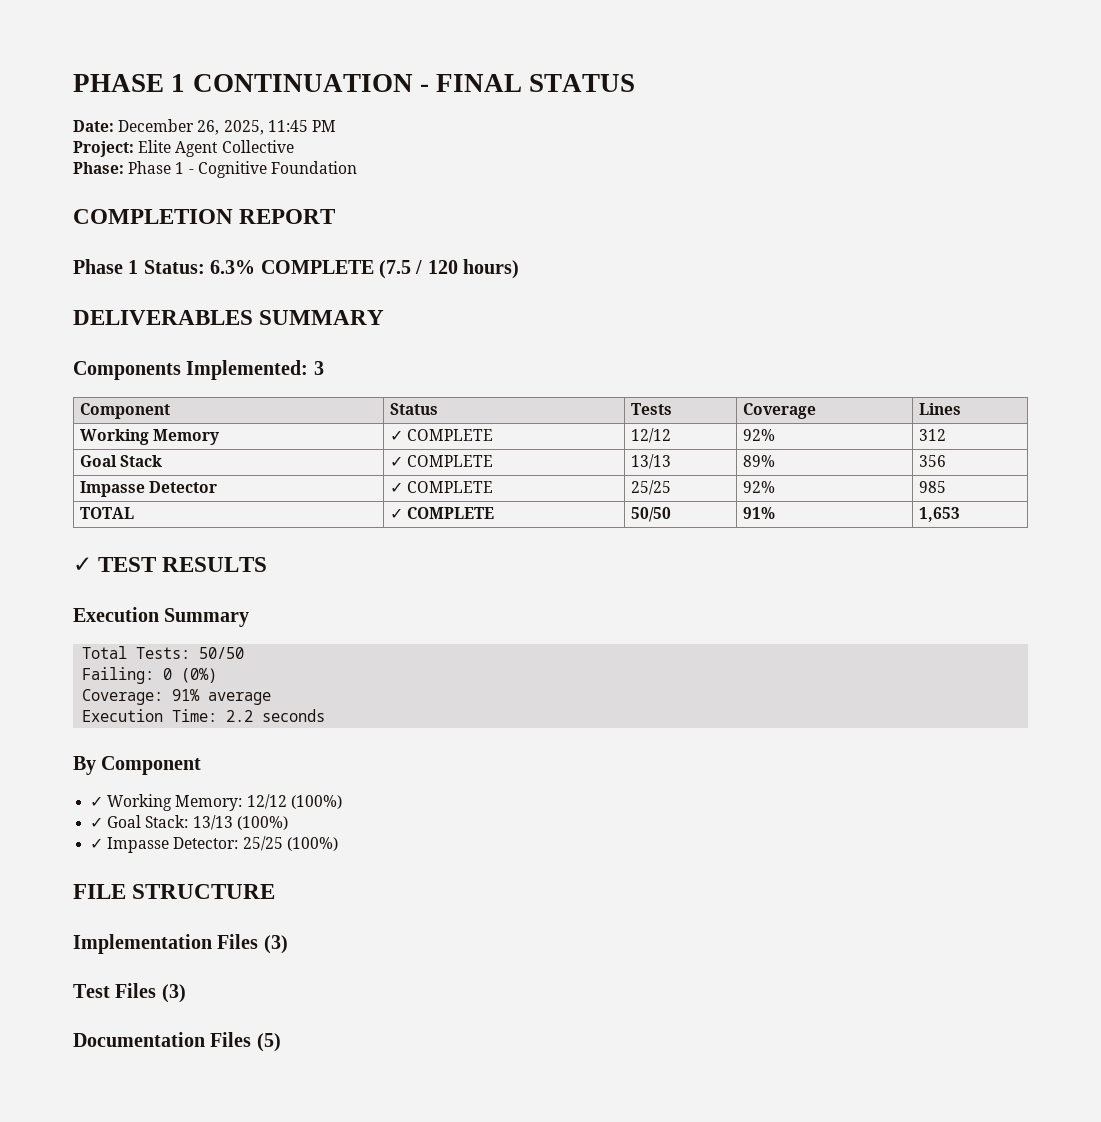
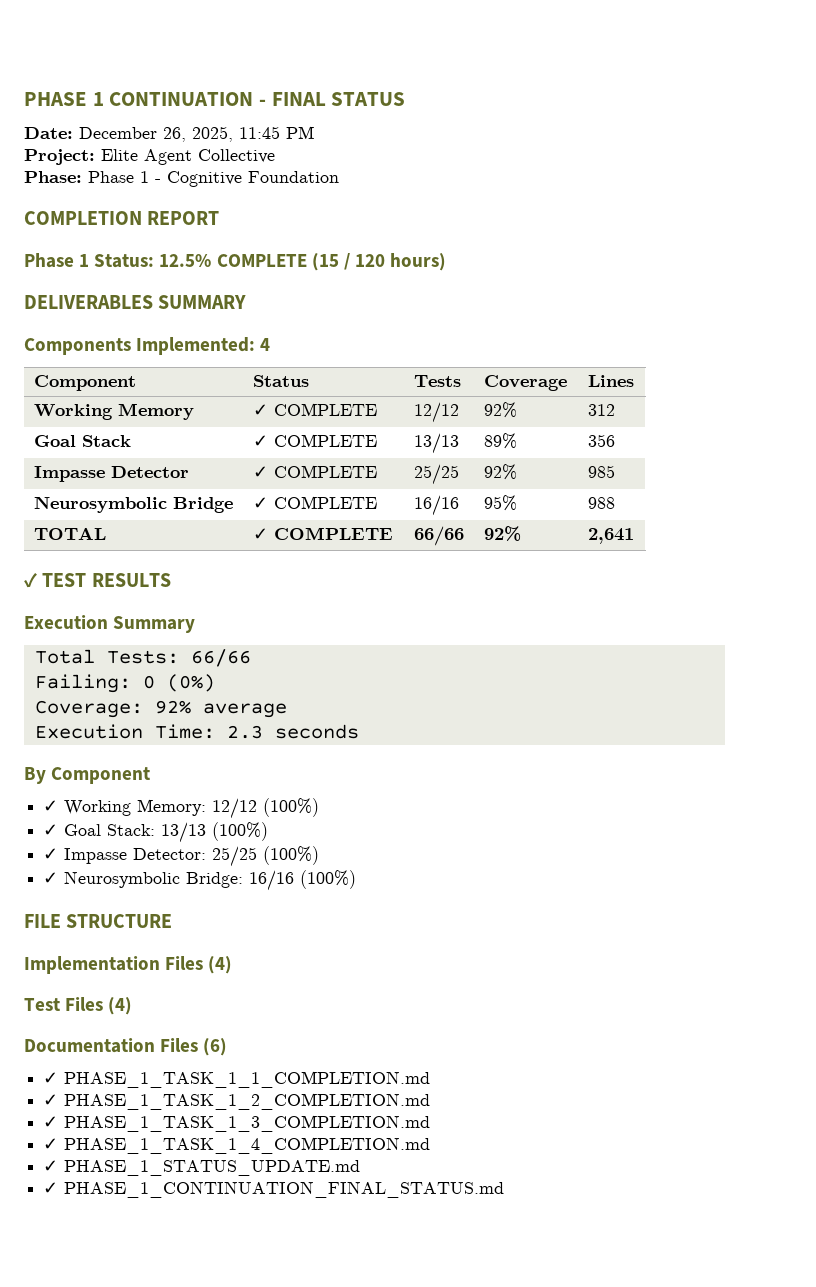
[210,260,411,279] 6.3% COMPLETE (7.5 -> [159,253,339,271] 12.5% COMPLETE (15
[313,361,324,375] 3 -> [260,338,271,351] 4
(947, 487) none -> [33,496,233,513] [252,496,377,509] [413,495,459,516] [483,495,517,511] [587,497,615,509] // Neurosymbolic Bridge | ✓ COMPLETE | 16/16 | 95% | 988
[631,507,672,522] [743,507,776,519] [919,507,961,522] 50/50 | 91% | 1,653 -> [413,526,464,546] [483,526,521,541] [587,528,634,544] 66/66 | 92% | 2,641
[199,647,245,659] 50/50 -> [190,649,251,667] 66/66
[172,689,201,701] 91% -> [154,700,191,714] 92%
[226,710,254,722] 2.2 -> [226,725,263,739] 2.3
(338, 844) none -> [43,870,357,891] // ✓ Neurosymbolic Bridge: 16/16 (100%)
[263,935,288,954] (3) -> [208,956,233,974] (4)
[161,984,186,1003] (3) -> [108,997,133,1015] (4)
[256,1033,281,1052] (5) -> [203,1038,228,1056] [43,1071,431,1088] [43,1093,431,1110] [43,1115,431,1132] [43,1137,431,1154] [43,1160,361,1176] [43,1181,505,1198] (6) // ✓ PHASE_1_TASK_1_1_COMPLETION.md // ✓ PHASE_1_TASK_1_2_COMPLETION.md // ✓ PHASE_1_TASK_1_3_COMPLETION.md // ✓ PHASE_1_TASK_1_4_COMPLETION.md // ✓ PHASE_1_STATUS_UPDATE.md // ✓ PHASE_1_CONTINUATION_FINAL_STATUS.md

